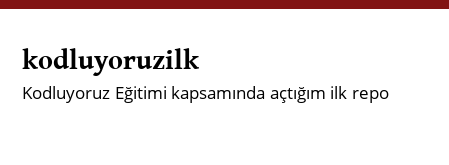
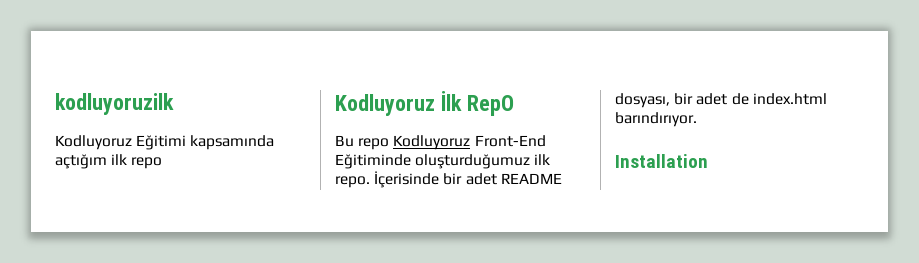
(389, 96) none -> [335,91,514,116] [335,135,546,150] [335,154,551,169] [335,171,562,188] [615,93,827,108] [615,112,697,127] [615,154,708,168] // Kodluyoruz İlk RepO // Bu repo Kodluyoruz Front-End Eğitiminde oluşturduğumuz ilk repo. İçerisinde bir adet README dosyası, bir adet de index.html barındırıyor. // Installation

